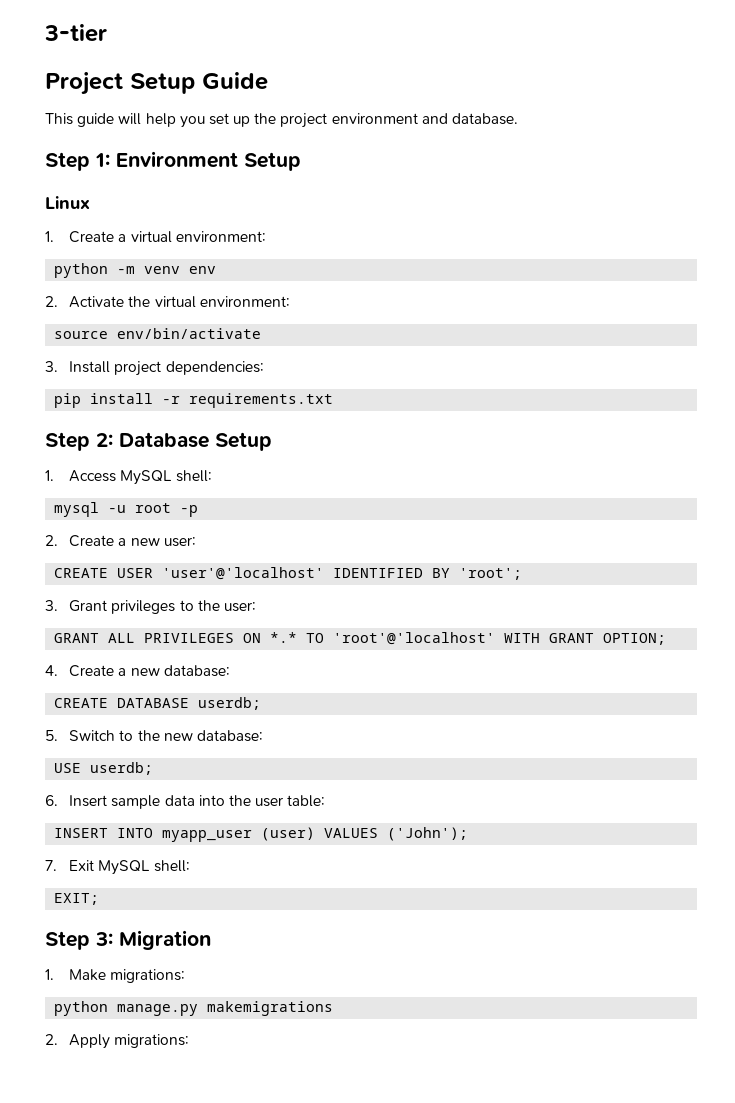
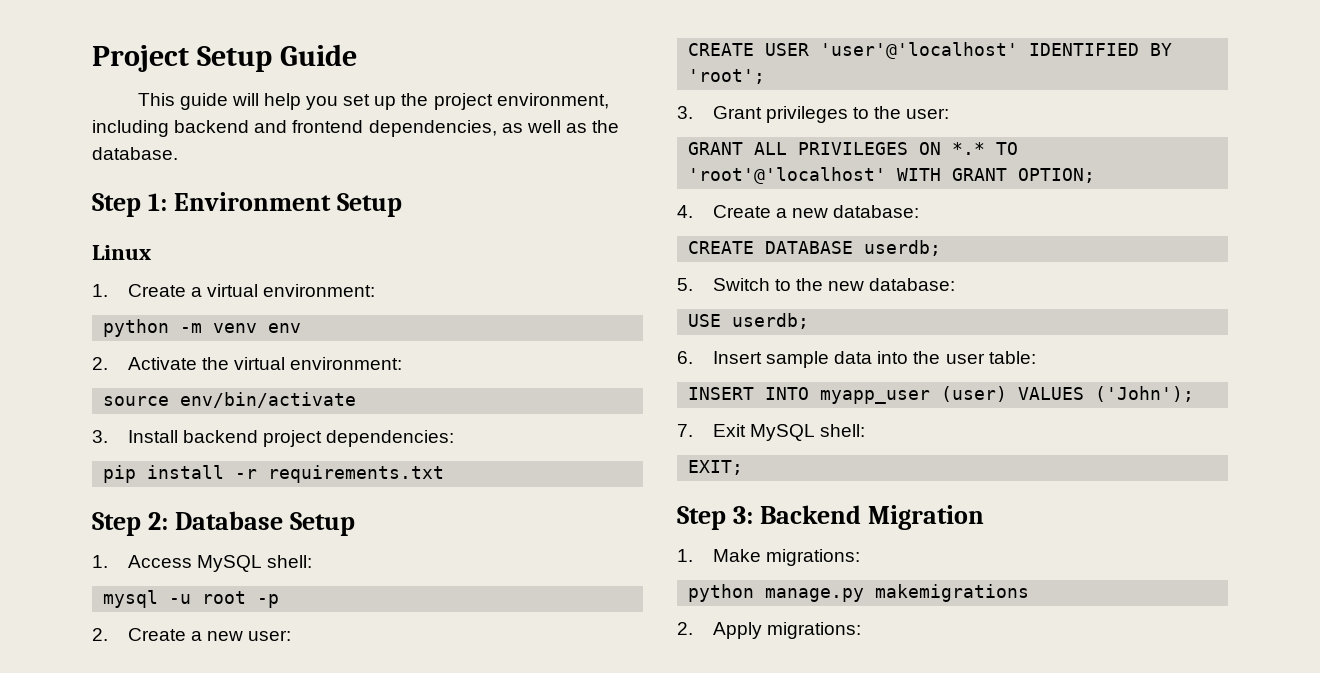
[44,24,107,42] 3-tier // -> (92, 58) none
[331,113,448,124] environment and -> [496,93,609,109] [92,120,620,137] environment, including backend and frontend dependencies, as well as the
(111, 367) none -> [183,430,259,443] backend
(113, 939) none -> [760,505,862,524] Backend

